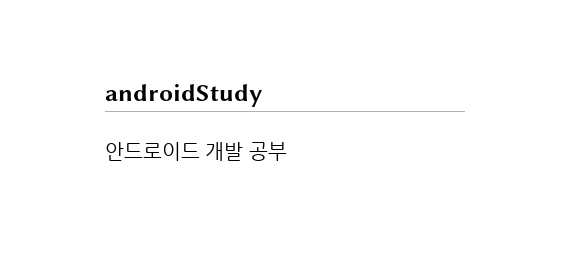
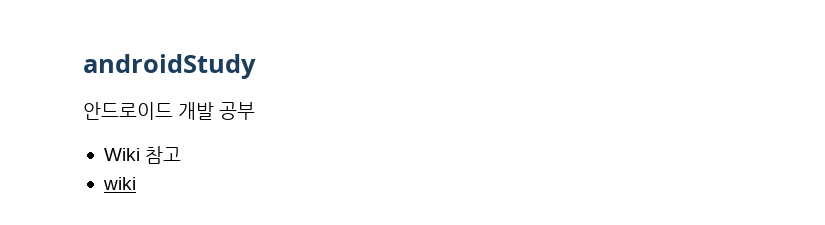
(287, 151) none -> [103,146,182,164] [102,177,136,190] // Wiki 참고 // wiki

